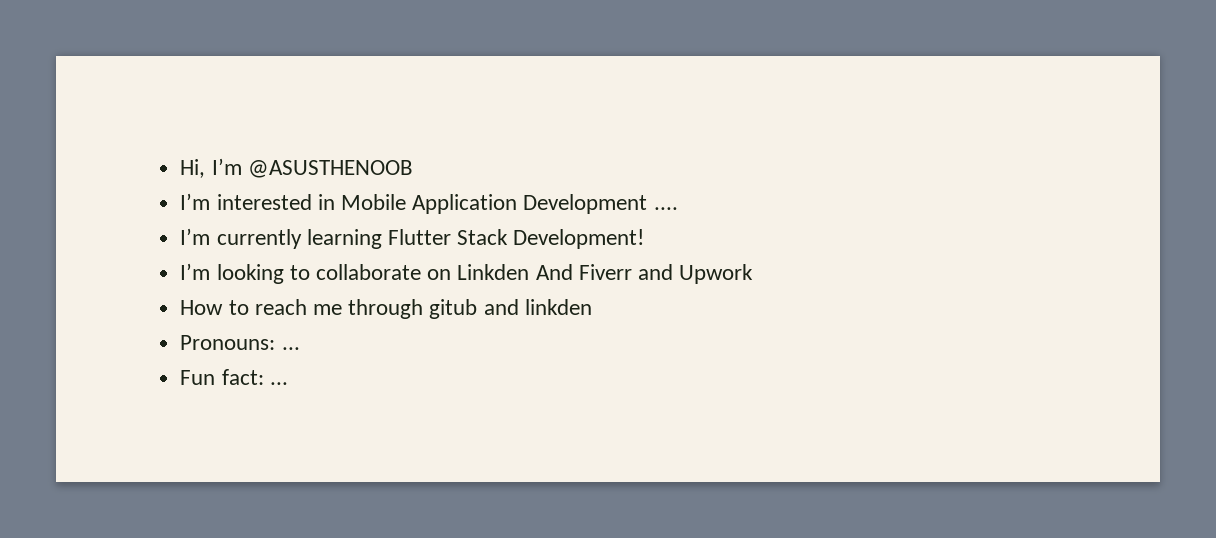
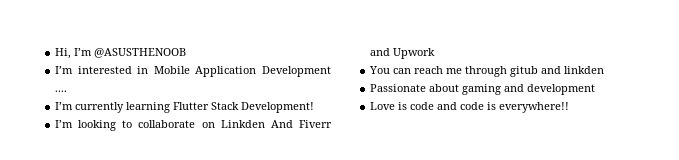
[180,300,249,315] How to -> [369,66,412,74] You can
[180,335,300,350] [180,369,288,385] Pronouns: ... // Fun fact: ... -> [370,84,596,95] [370,102,570,113] Passionate about gaming and development // Love is code and code is everywhere!!

